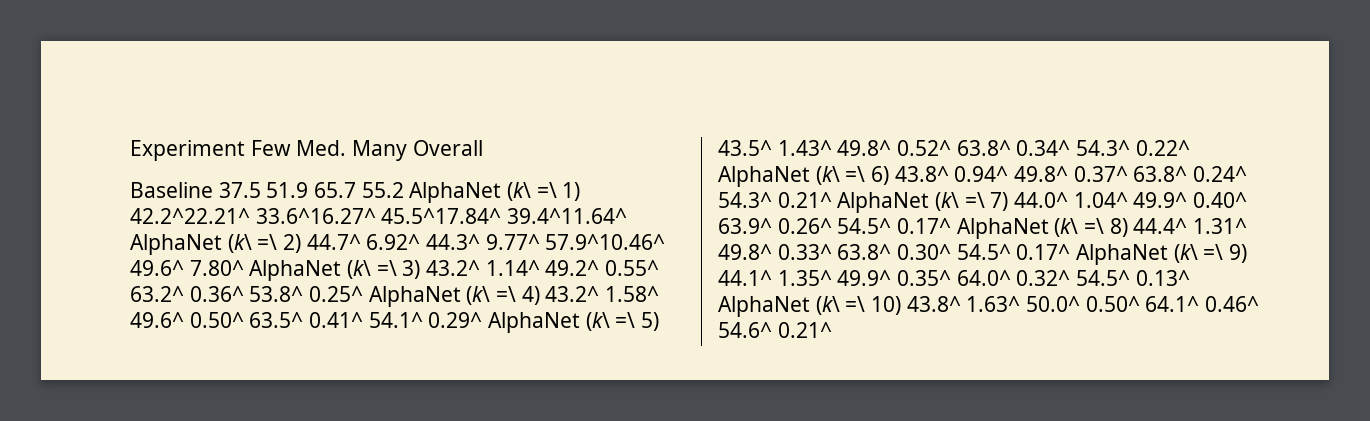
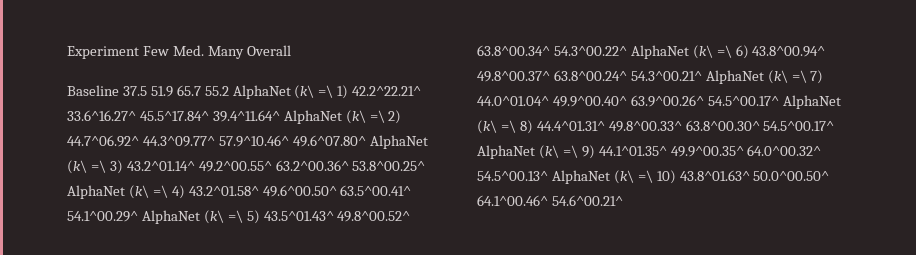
[306,234,666,250] [130,260,660,281] [130,286,660,307] [130,312,660,333] [718,140,1190,156] [718,166,1248,187] [718,192,1248,213] [718,218,1248,239] [718,244,1248,265] [718,270,1190,286] [718,296,1260,317] [718,322,832,338] 44.7^ 6.92^ 44.3^ 9.77^ 57.9^10.46^ 49.6^ 7.80^ AlphaNet (k\ =\ 3) 43.2^ 1.14^ 49.2^ 0.55^ 63.2^ 0.36^ 53.8^ 0.25^ AlphaNet (k\ =\ 4) 43.2^ 1.58^ 49.6^ 0.50^ 63.5^ 0.41^ 54.1^ 0.29^ AlphaNet (k\ =\ 5) 43.5^ 1.43^ 49.8^ 0.52^ 63.8^ 0.34^ 54.3^ 0.22^ AlphaNet (k\ =\ 6) 43.8^ 0.94^ 49.8^ 0.37^ 63.8^ 0.24^ 54.3^ 0.21^ AlphaNet (k\ =\ 7) 44.0^ 1.04^ 49.9^ 0.40^ 63.9^ 0.26^ 54.5^ 0.17^ AlphaNet (k\ =\ 8) 44.4^ 1.31^ 49.8^ 0.33^ 63.8^ 0.30^ 54.5^ 0.17^ AlphaNet (k\ =\ 9) 44.1^ 1.35^ 49.9^ 0.35^ 64.0^ 0.32^ 54.5^ 0.13^ AlphaNet (k\ =\ 10) 43.8^ 1.63^ 50.0^ 0.50^ 64.1^ 0.46^ 54.6^ 0.21^ -> [67,135,428,149] [67,160,426,174] [67,185,412,199] [67,210,411,224] [477,45,826,59] [477,70,824,84] [477,95,841,109] [477,120,835,134] [477,145,822,159] [477,170,830,184] [477,195,623,206] 44.7^06.92^ 44.3^09.77^ 57.9^10.46^ 49.6^07.80^ AlphaNet (k\ =\ 3) 43.2^01.14^ 49.2^00.55^ 63.2^00.36^ 53.8^00.25^ AlphaNet (k\ =\ 4) 43.2^01.58^ 49.6^00.50^ 63.5^00.41^ 54.1^00.29^ AlphaNet (k\ =\ 5) 43.5^01.43^ 49.8^00.52^ 63.8^00.34^ 54.3^00.22^ AlphaNet (k\ =\ 6) 43.8^00.94^ 49.8^00.37^ 63.8^00.24^ 54.3^00.21^ AlphaNet (k\ =\ 7) 44.0^01.04^ 49.9^00.40^ 63.9^00.26^ 54.5^00.17^ AlphaNet (k\ =\ 8) 44.4^01.31^ 49.8^00.33^ 63.8^00.30^ 54.5^00.17^ AlphaNet (k\ =\ 9) 44.1^01.35^ 49.9^00.35^ 64.0^00.32^ 54.5^00.13^ AlphaNet (k\ =\ 10) 43.8^01.63^ 50.0^00.50^ 64.1^00.46^ 54.6^00.21^

